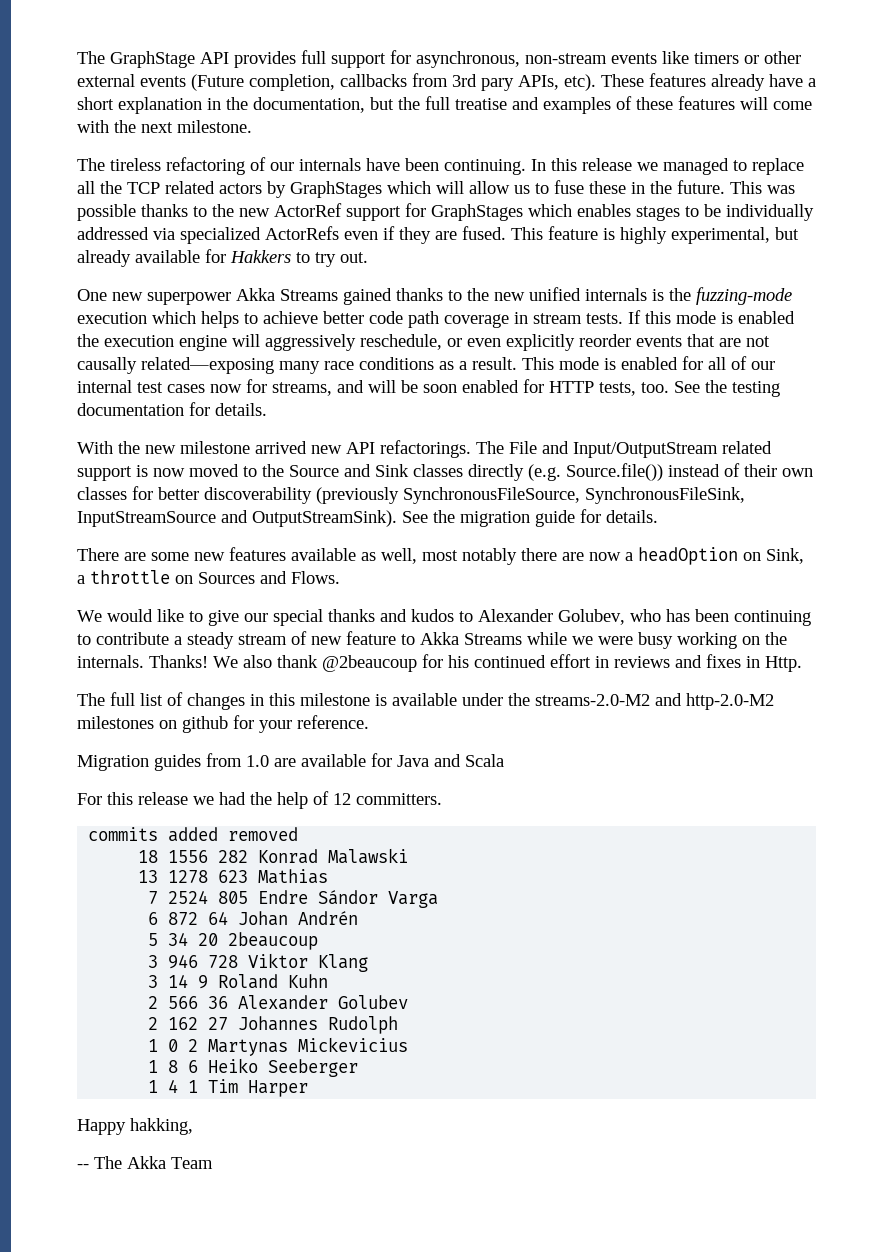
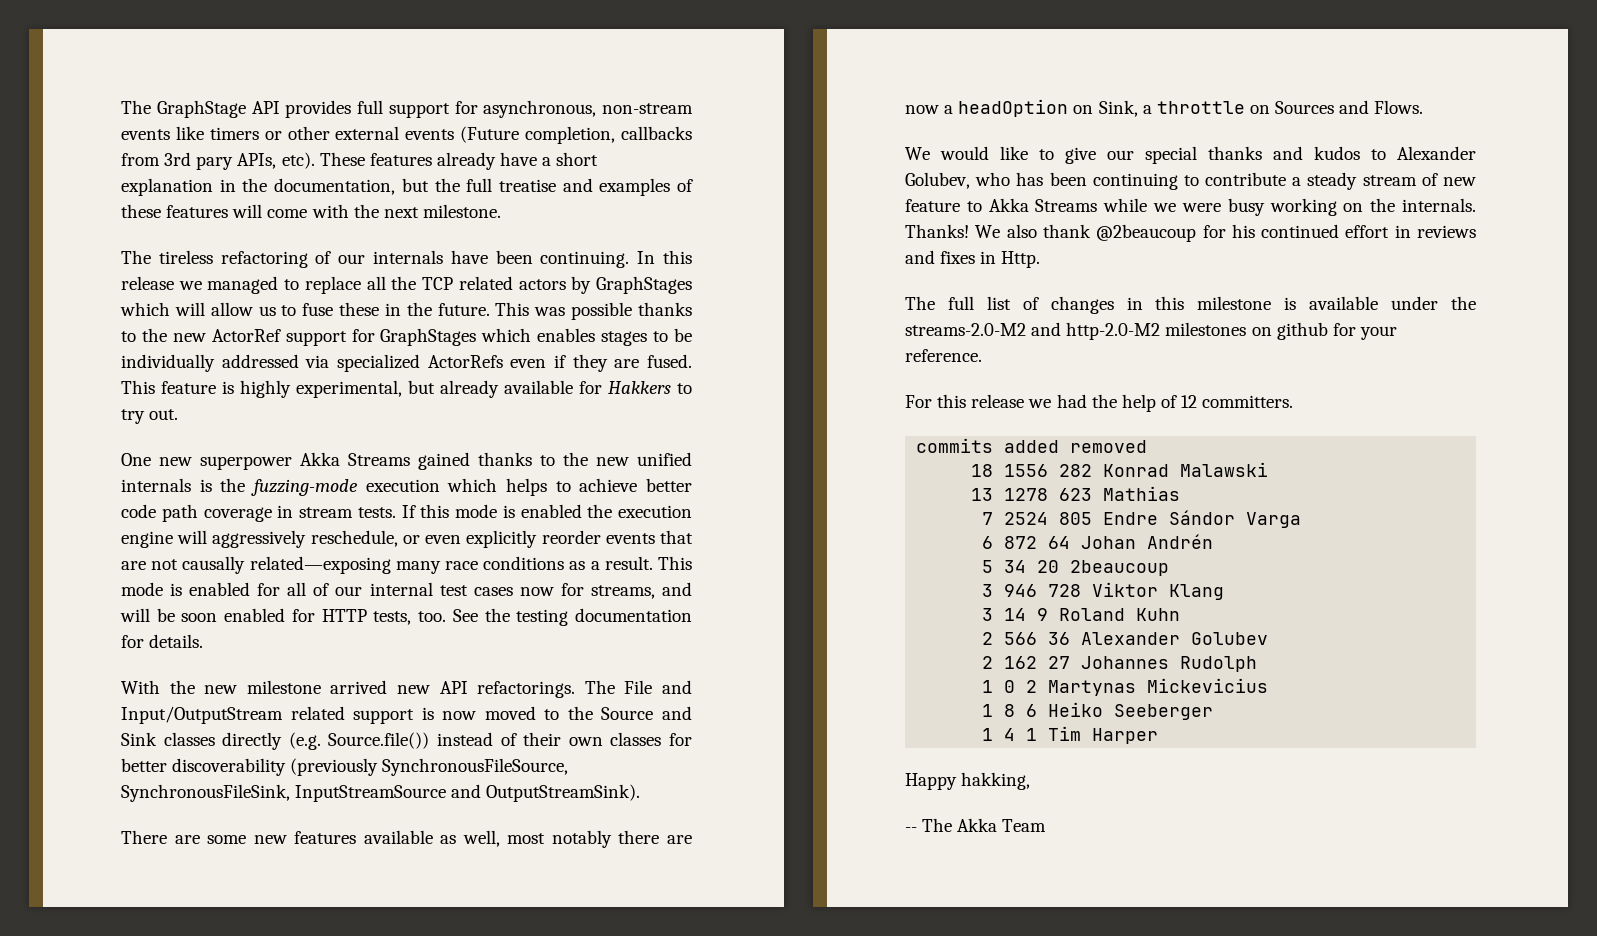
[402,509,658,527] See the migration guide for details. -> (641, 793) none
[77,753,504,771] // Migration guides from 1.0 are available for Java and Scala -> (982, 355) none

